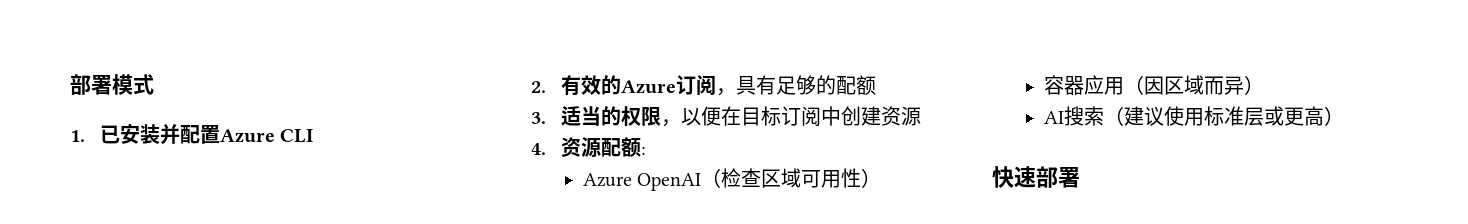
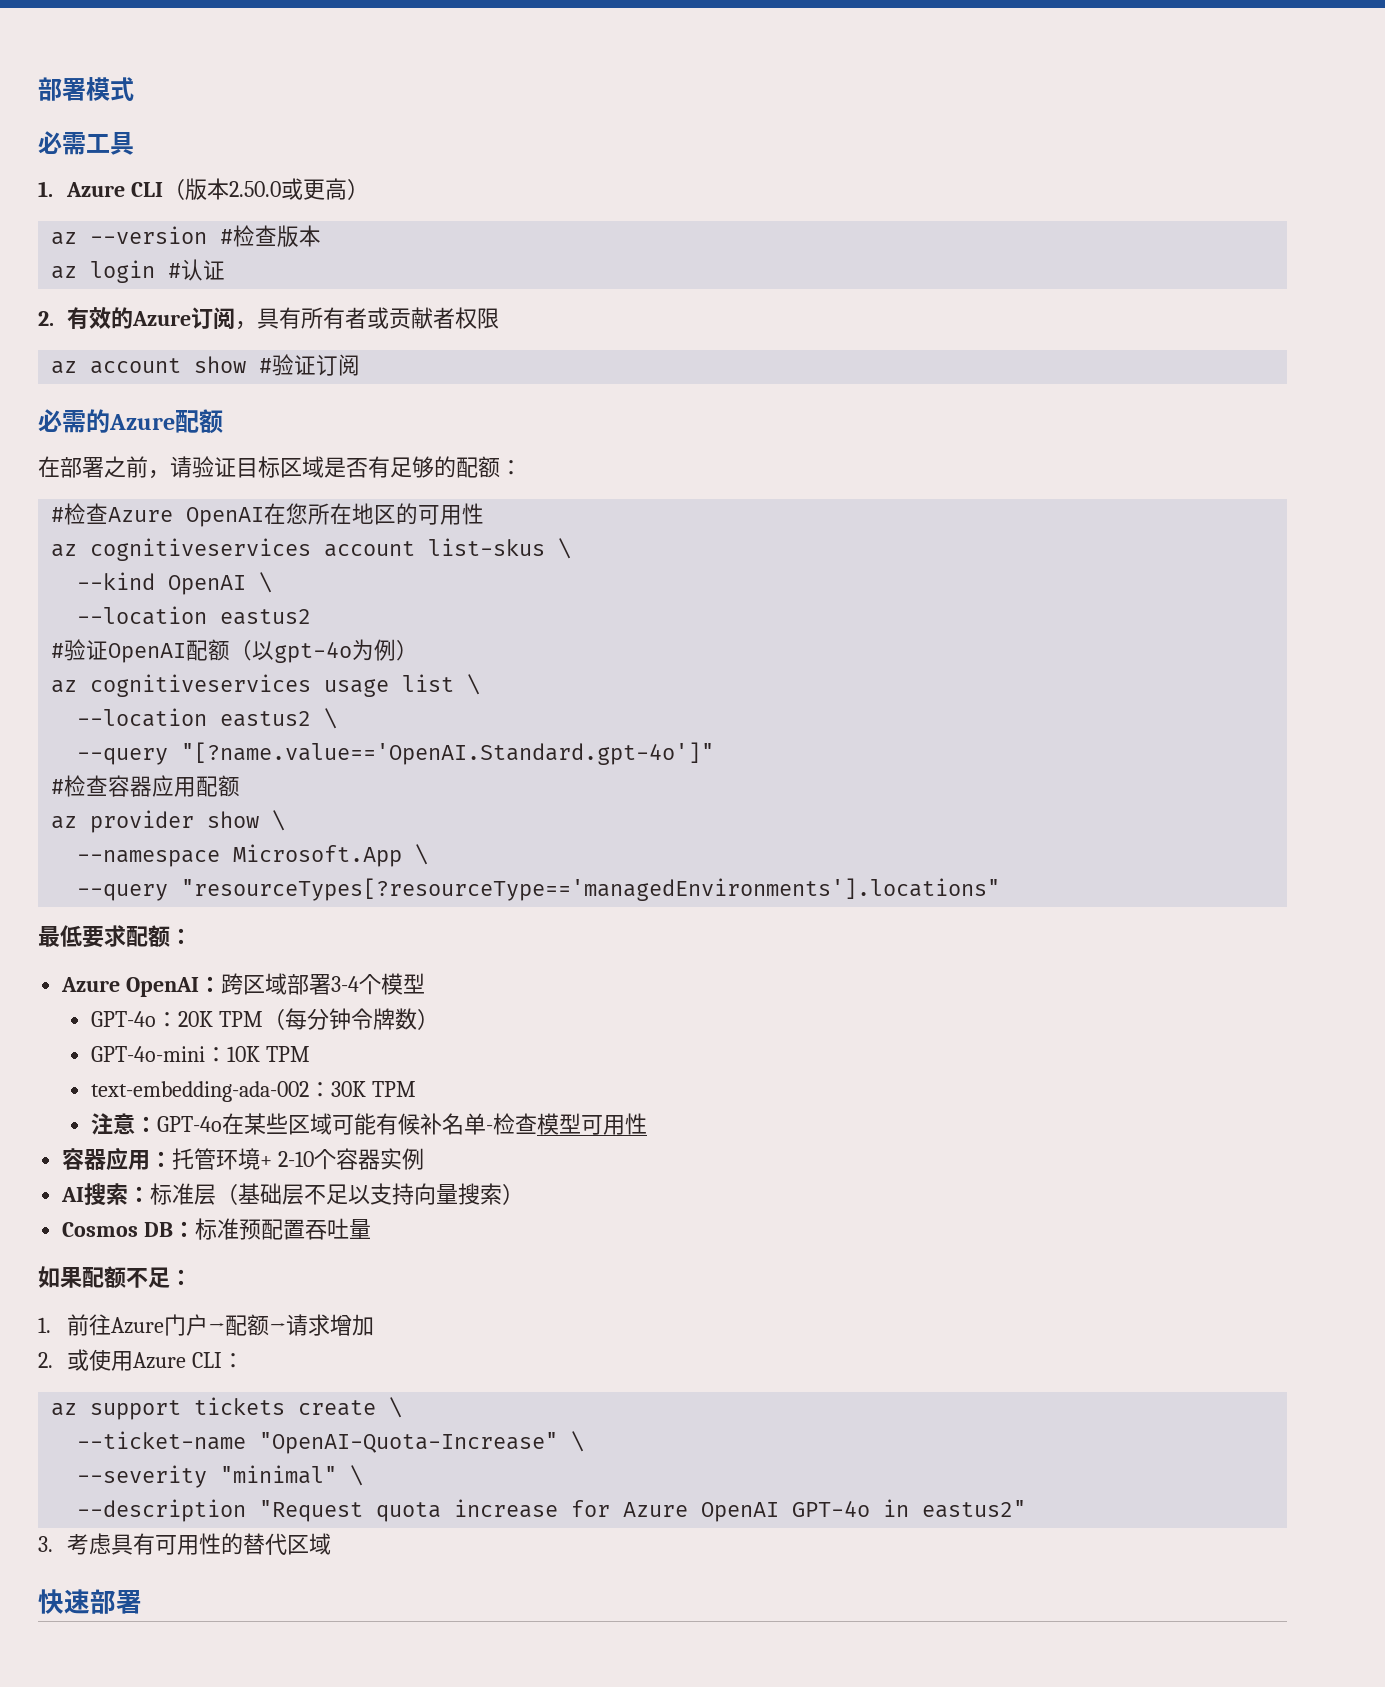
[70,124,314,145] // 1.已安装并配置Azure CLI -> [38,131,134,155] [38,178,369,200] [51,225,322,247] [51,259,226,283] // 必需工具 // 1. Azure CLI（版本2.50.0或更高） // az --version #检查版本 // az login #认证
[775,75,876,95] [531,106,921,127] [531,137,646,158] [582,168,882,191] [1043,75,1264,95] [1043,106,1344,126] 足够的配额 // 3.适当的权限，以便在目标订阅中创建资源 // 4.资源配额: // Azure OpenAI（检查区域可用性） // 容器应用（因区域而异） // AI搜索（建议使用标准层或更高） -> [300,307,499,329] [51,354,361,376] [38,409,223,434] [38,456,522,479] [51,503,485,527] [51,538,572,561] [77,572,273,595] [77,606,312,625] [51,639,419,663] [51,674,481,697] [77,708,338,729] [77,742,715,765] [51,775,241,797] [51,810,286,833] [77,844,429,867] [77,878,1001,901] [38,925,192,948] [61,973,426,997] [91,1008,440,1030] [91,1046,311,1062] [91,1081,417,1102] [91,1113,648,1135] [62,1147,425,1171] [61,1183,525,1206] [62,1218,372,1240] [38,1266,192,1288] [38,1314,374,1336] [38,1349,244,1371] [51,1397,403,1420] [77,1431,585,1454] [77,1465,364,1488] [77,1499,1027,1522] [38,1533,331,1555] 所有者或贡献者权限 // az account show #验证订阅 // 必需的Azure配额 // 在部署之前，请验证目标区域是否有足够的配额： // #检查Azure OpenAI在您所在地区的可用性 // az cognitiveservices account list-skus \ // --kind OpenAI \ // --location eastus2 // #验证OpenAI配额（以gpt-4o为例） // az cognitiveservices usage list \ // --location eastus2 \ // --query "[?name.value=='OpenAI.Standard.gpt-4o']" // #检查容器应用配额 // az provider show \ // --namespace Microsoft.App \ // --query "resourceTypes[?resourceType=='managedEnvironments'].locations" // 最低要求配额： // Azure OpenAI：跨区域部署3-4个模型 // GPT-4o：20K TPM（每分钟令牌数） // GPT-4o-mini：10K TPM // text-embedding-ada-002：30K TPM // 注意：GPT-4o在某些区域可能有候补名单-检查模型可用性 // 容器应用：托管环境+ 2-10个容器实例 // AI搜索：标准层（基础层不足以支持向量搜索） // Cosmos DB：标准预配置吞吐量 // 如果配额不足： // 1.前往Azure门户→配额→请求增加 // 2.或使用Azure CLI： // az support tickets create \ // --ticket-name "OpenAI-Quota-Increase" \ // --severity "minimal" \ // --description "Request quota increase for Azure OpenAI GPT-4o in eastus2" // 3.考虑具有可用性的替代区域

